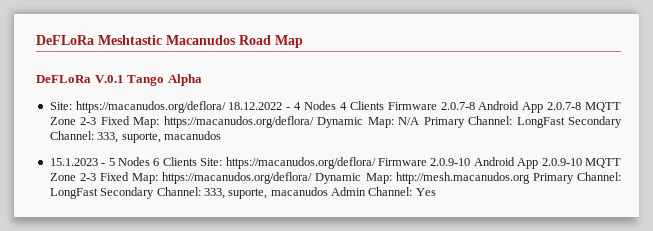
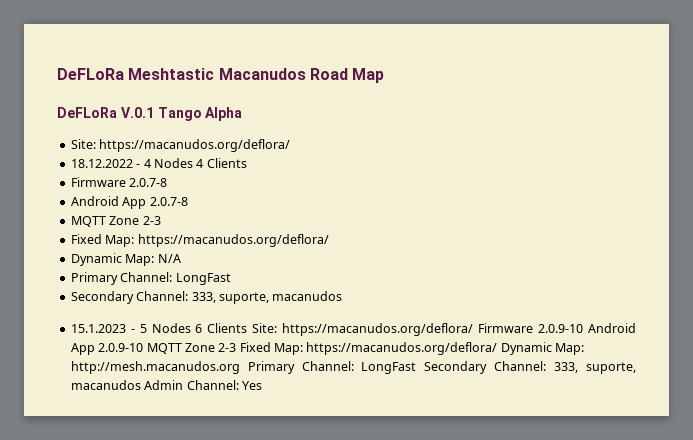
(226, 107) none -> (291, 145) //
(384, 105) none -> (247, 163) //
(475, 106) none -> (168, 182) //
[585,102,622,112] [49,116,314,128] MQTT Zone 2-3 Fixed Map: https://macanudos.org/deflora/ -> [70,216,161,227] [70,234,329,247] // MQTT Zone 2-3 // Fixed Map: https://macanudos.org/deflora/ //
[423,116,565,128] Primary Channel: LongFast -> [70,272,231,285] // Primary Channel: LongFast //

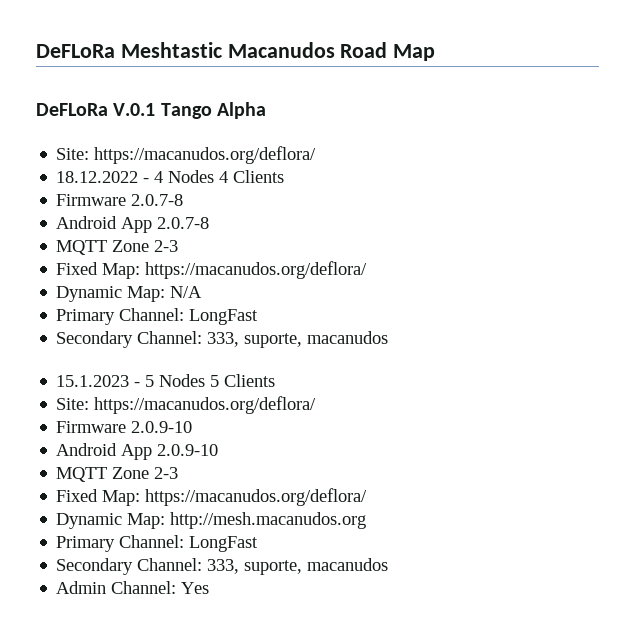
[195,323,474,336] 6 Clients Site: https://macanudos.org/deflora/ -> [210,374,276,387] [56,396,317,414] 5 Clients // Site: https://macanudos.org/deflora/ //
(584, 328) none -> (193, 427) //
[146,342,498,355] MQTT Zone 2-3 Fixed Map: https://macanudos.org/deflora/ -> [56,467,179,482] [56,488,368,506] // MQTT Zone 2-3 // Fixed Map: https://macanudos.org/deflora/ //
[247,361,636,374] [70,380,141,390] Primary Channel: LongFast Secondary Channel: 333, suporte, macanudos -> [56,535,259,552] [56,558,389,575] // Primary Channel: LongFast // Secondary Channel: 333, suporte, macanudos //

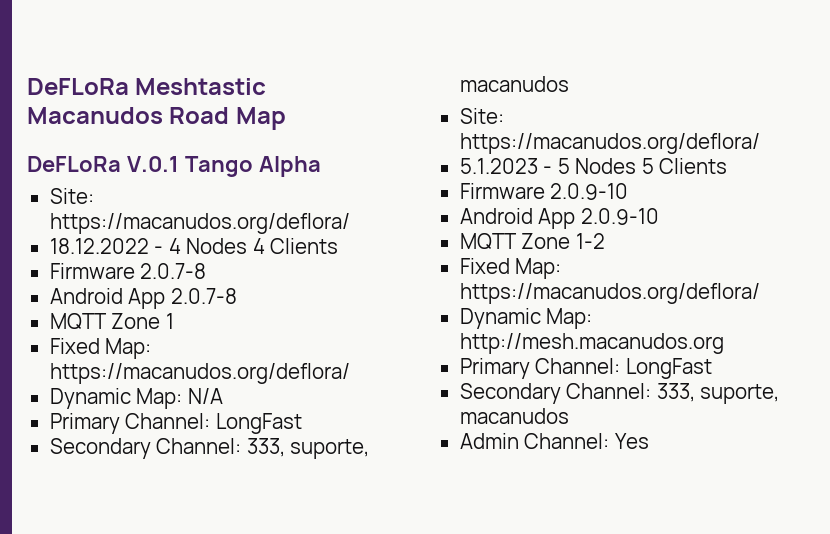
[154,240,179,252] 2-3 -> [165,313,174,329] 1
[56,375,130,387] 15.1.2023 -> [459,108,504,124] [459,133,760,154] [459,158,538,174] Site: https://macanudos.org/deflora/ // 5.1.2023
[56,396,317,414] // Site: https://macanudos.org/deflora/ -> (728, 166) none
[154,467,179,479] 2-3 -> [575,233,605,249] 1-2

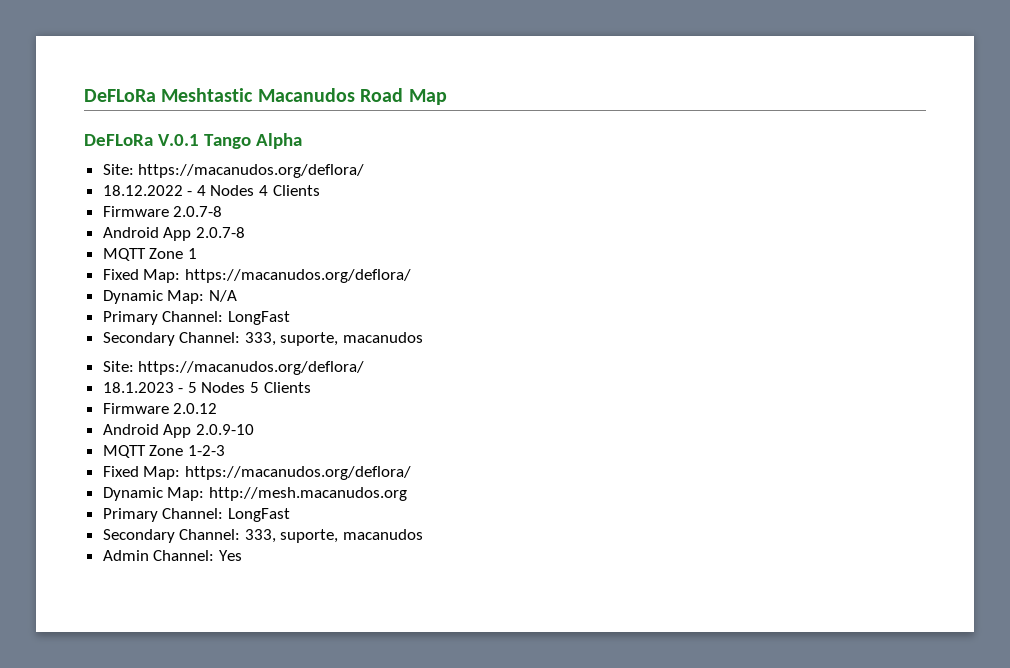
[459,158,538,174] 5.1.2023 -> [102,382,174,393] 18.1.2023
[550,183,629,200] 2.0.9-10 -> [173,403,218,414] 2.0.12
[575,233,605,249] 1-2 -> [187,445,225,456] 1-2-3

